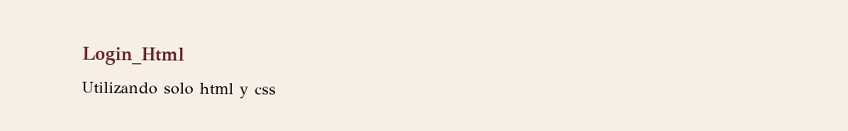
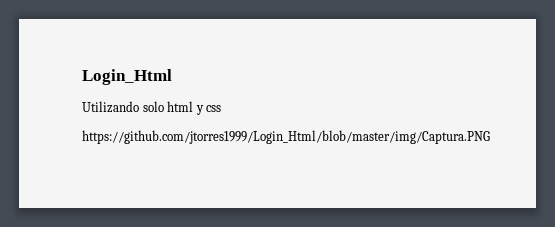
(276, 90) none -> [82,130,490,144] // https://github.com/jtorres1999/Login_Html/blob/master/img/Captura.PNG

